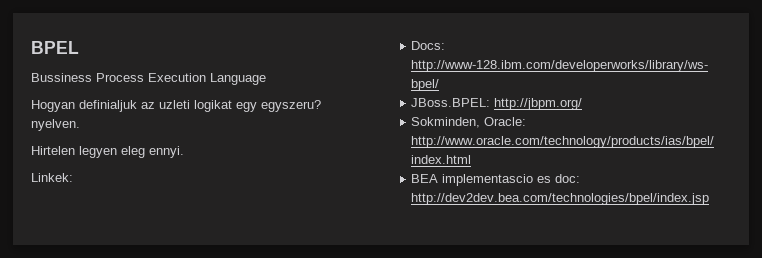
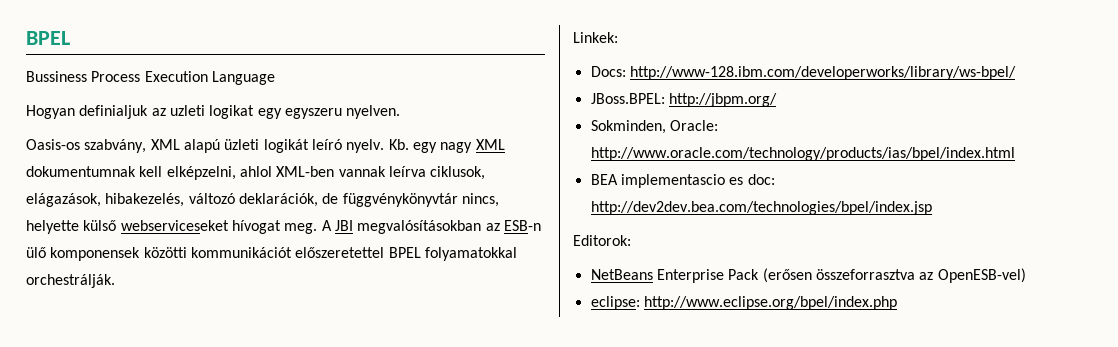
[261,100,321,112] egyszeru? -> [284,108,342,119] egyszeru
[31,146,184,158] Hirtelen legyen eleg ennyi. -> [26,139,505,153] [26,166,486,180] [26,193,499,207] [26,220,541,234] [26,247,517,261] [26,274,115,288] Oasis-os szabvány, XML alapú üzleti logikát leíró nyelv. Kb. egy nagy XML dokumentumnak kell elképzelni, ahlol XML-ben vannak leírva ciklusok, elágazások, hibakezelés, változó deklarációk, de függvénykönyvtár nincs, helyette külső webserviceseket hívogat meg. A JBI megvalósításokban az ESB-n ülő komponensek közötti kommunikációt előszeretettel BPEL folyamatokkal orchestrálják.
(710, 199) none -> [573,235,631,246] [590,268,1026,283] [590,296,897,310] // Editorok: // NetBeans Enterprise Pack (erősen összeforrasztva az OpenESB-vel) // eclipse: http://www.eclipse.org/bpel/index.php

